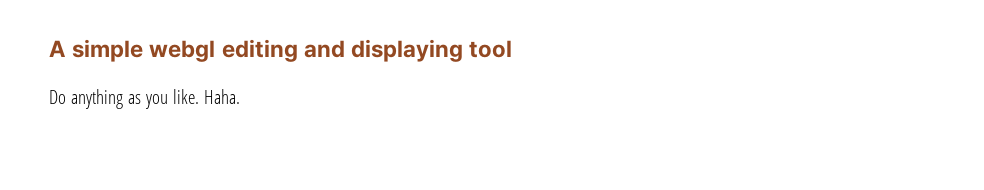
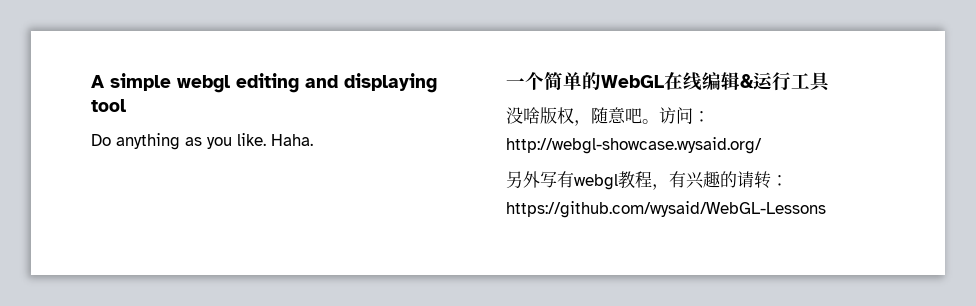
(240, 96) none -> [506,72,831,92] [506,107,710,126] [506,137,762,154] [506,171,788,190] [506,201,826,218] // 一个简单的WebGL在线编辑&运行工具 // 没啥版权，随意吧。访问：http://webgl-showcase.wysaid.org/ // 另外写有webgl教程，有兴趣的请转：https://github.com/wysaid/WebGL-Lessons

